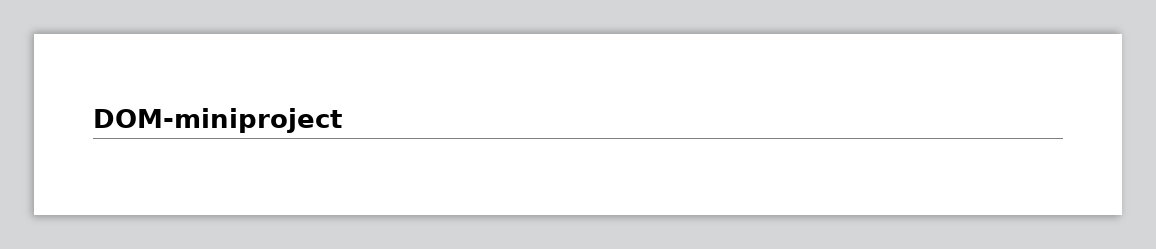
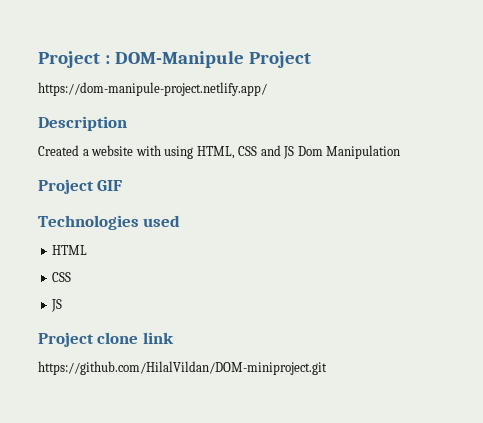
[93,108,342,133] DOM-miniproject -> [38,51,311,68] [38,82,267,96] [38,116,127,131] [38,145,401,159] [38,179,123,194] [38,215,181,230] [52,245,88,255] [52,272,72,282] [51,299,63,312] [38,332,174,347] [38,361,327,375] Project : DOM-Manipule Project // https://dom-manipule-project.netlify.app/ // Description // Created a website with using HTML, CSS and JS Dom Manipulation // Project GIF // Technologies used // HTML // CSS // JS // Project clone link // https://github.com/HilalVildan/DOM-miniproject.git

